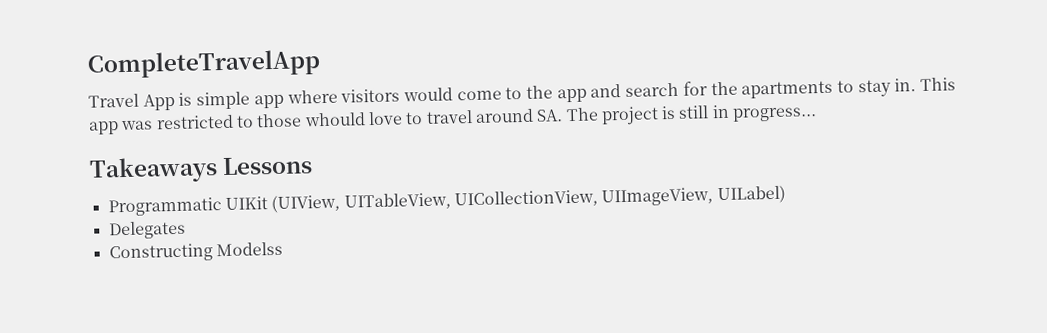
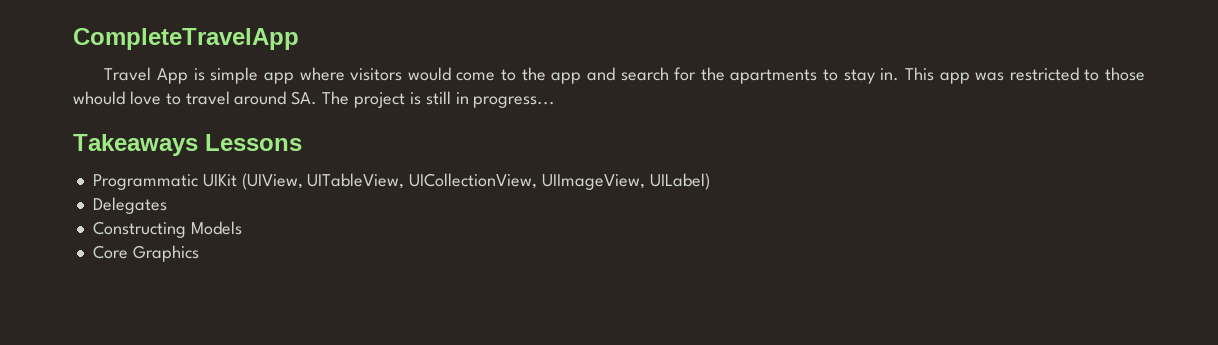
[215,241,283,257] Modelss -> [190,221,242,235] [92,245,199,262] Models // Core Graphics

